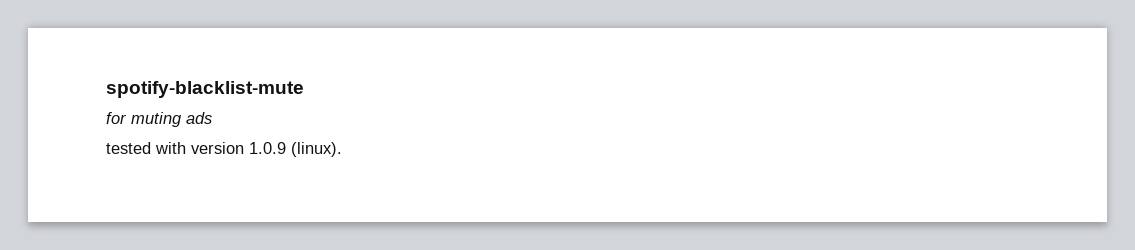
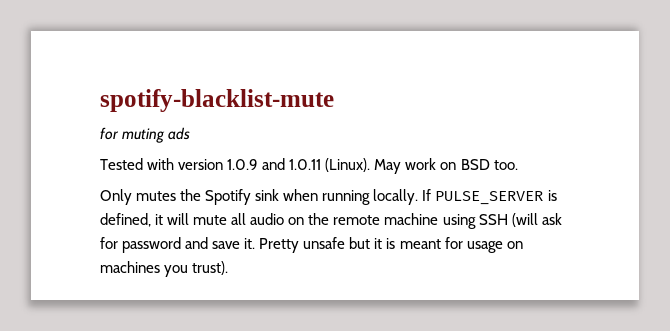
[106,142,151,154] tested -> [100,158,143,170] Tested
[291,142,342,157] (linux). -> [262,158,518,174] [100,189,557,205] [100,213,562,229] [100,237,523,253] [100,261,229,277] and 1.0.11 (Linux). May work on BSD too. // Only mutes the Spotify sink when running locally. If PULSE_SERVER is defined, it will mute all audio on the remote machine using SSH (will ask for password and save it. Pretty unsafe but it is meant for usage on machines you trust).

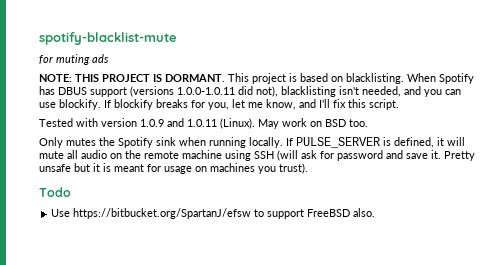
(191, 133) none -> [39,73,474,84] [39,86,461,97] [39,99,399,110] // NOTE: THIS PROJECT IS DORMANT. This project is based on blacklisting. When Spotify has DBUS support (versions 1.0.0-1.0.11 did not), blacklisting isn't needed, and you can use blockify. If blockify breaks for you, let me know, and I'll fix this script.
(229, 268) none -> [39,187,71,197] [51,208,376,219] // Todo // Use https://bitbucket.org/SpartanJ/efsw to support FreeBSD also.

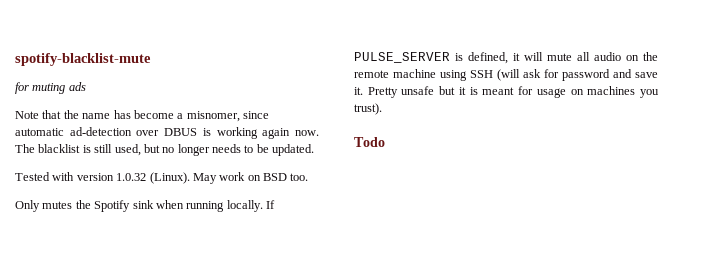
[39,73,474,84] [39,86,461,97] [39,99,399,110] NOTE: THIS PROJECT IS DORMANT. This project is based on blacklisting. When Spotify has DBUS support (versions 1.0.0-1.0.11 did not), blacklisting isn't needed, and you can use blockify. If blockify breaks for you, let me know, and I'll fix this script. -> [15,110,269,122] [15,127,320,139] [15,144,315,156] Note that the name has become a misnomer, since automatic ad-detection over DBUS is working again now. The blacklist is still used, but no longer needs to be updated.
[140,118,217,127] 1.0.9 and 1.0.11 -> [116,173,147,181] 1.0.32
[51,208,376,219] // Use https://bitbucket.org/SpartanJ/efsw to support FreeBSD also. -> (385, 142) none

